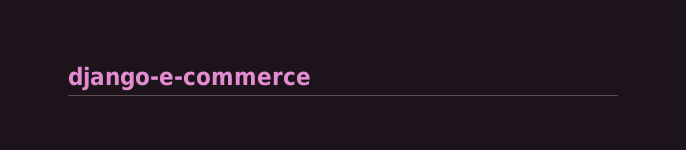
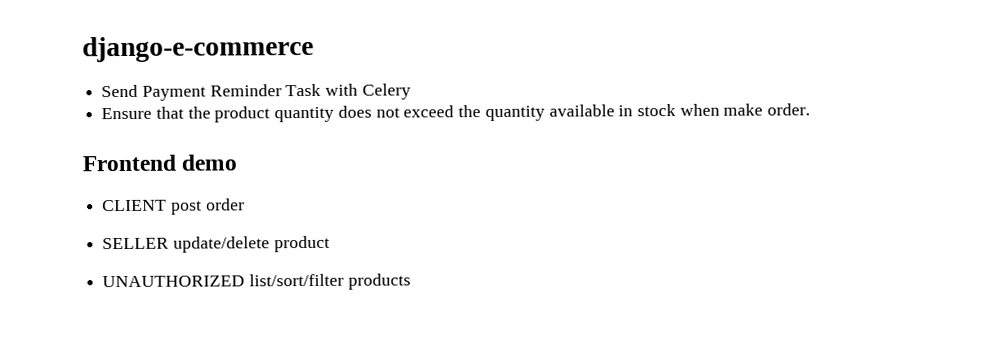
(311, 78) none -> [101,83,411,101] [101,103,811,123] [82,154,238,172] [102,198,245,215] [102,235,330,253] [102,273,411,290] // Send Payment Reminder Task with Celery // Ensure that the product quantity does not exceed the quantity available in stock when make order. // Frontend demo // CLIENT post order // SELLER update/delete product // UNAUTHORIZED list/sort/filter products

